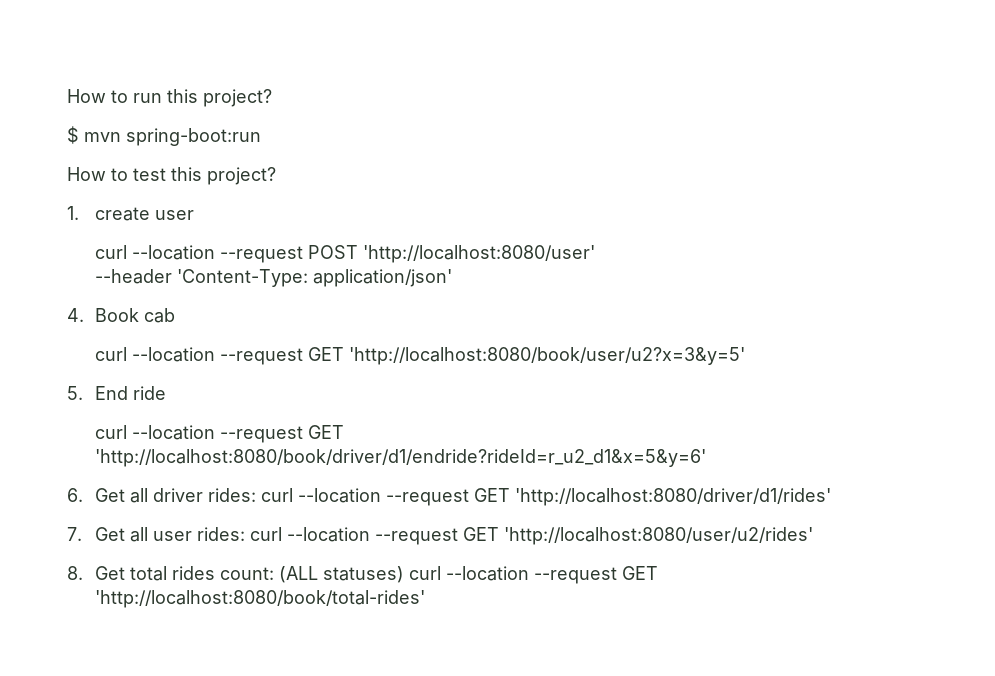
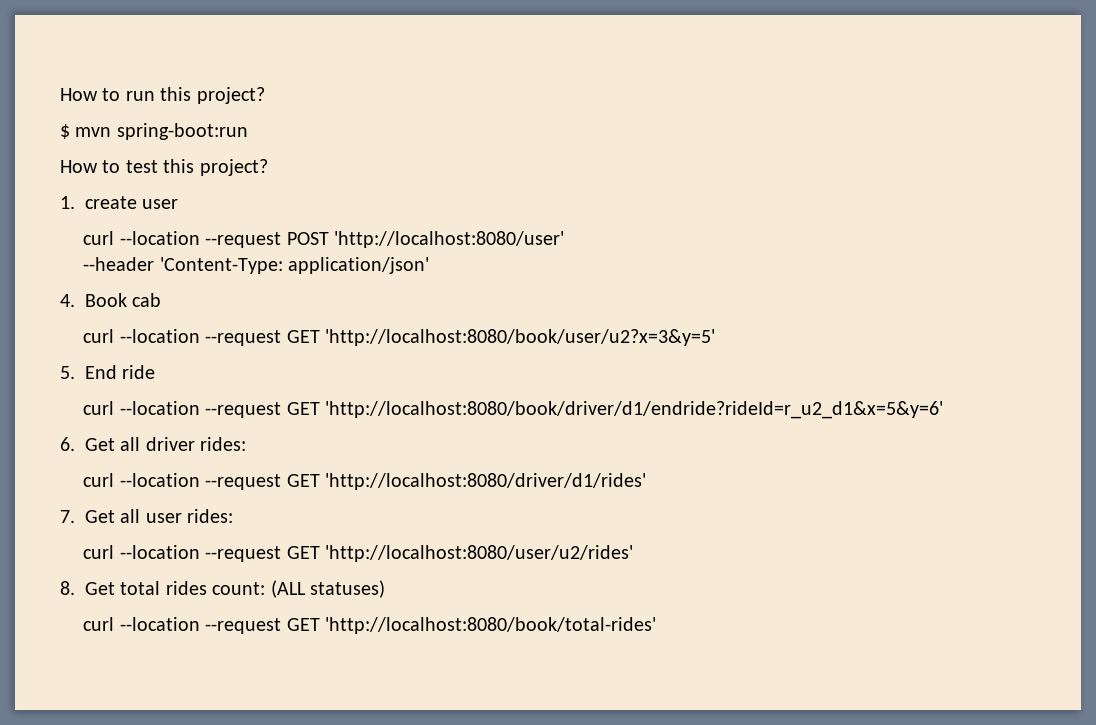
(256, 495) none -> (247, 444) //
(245, 534) none -> (234, 516) //
(404, 574) none -> (385, 589) //

